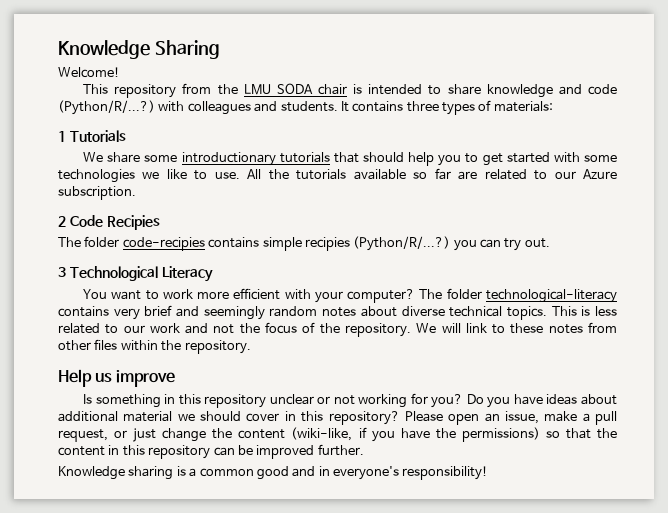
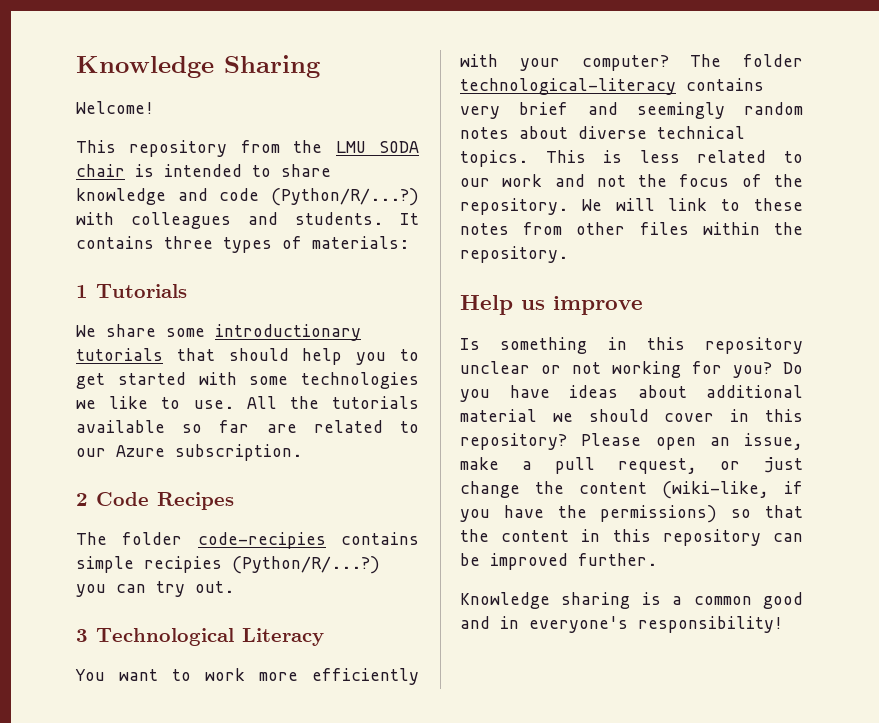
[106,215,160,230] Recipies -> [157,492,234,510] Recipes
[233,288,281,300] efficient -> [312,668,419,685] efficiently

